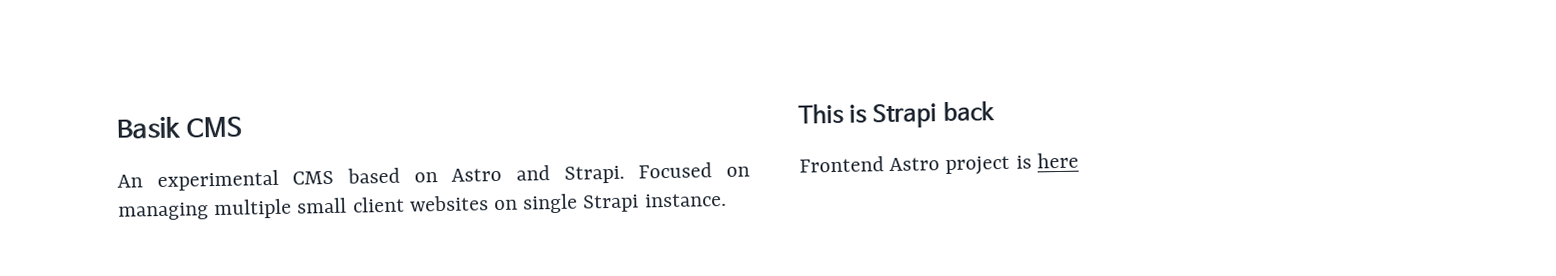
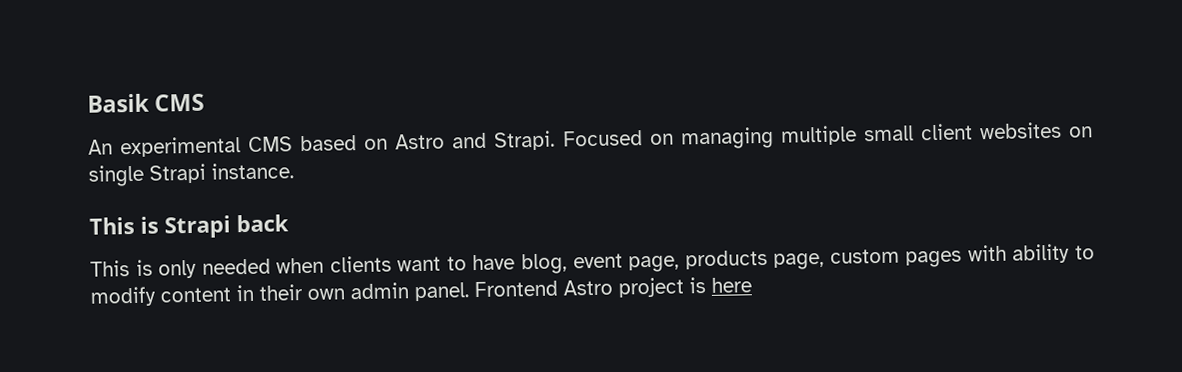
(995, 112) none -> [90,243,1095,279] [90,282,469,307] This is only needed when clients want to have blog, event page, products page, custom pages with ability to modify content in their own admin panel.

